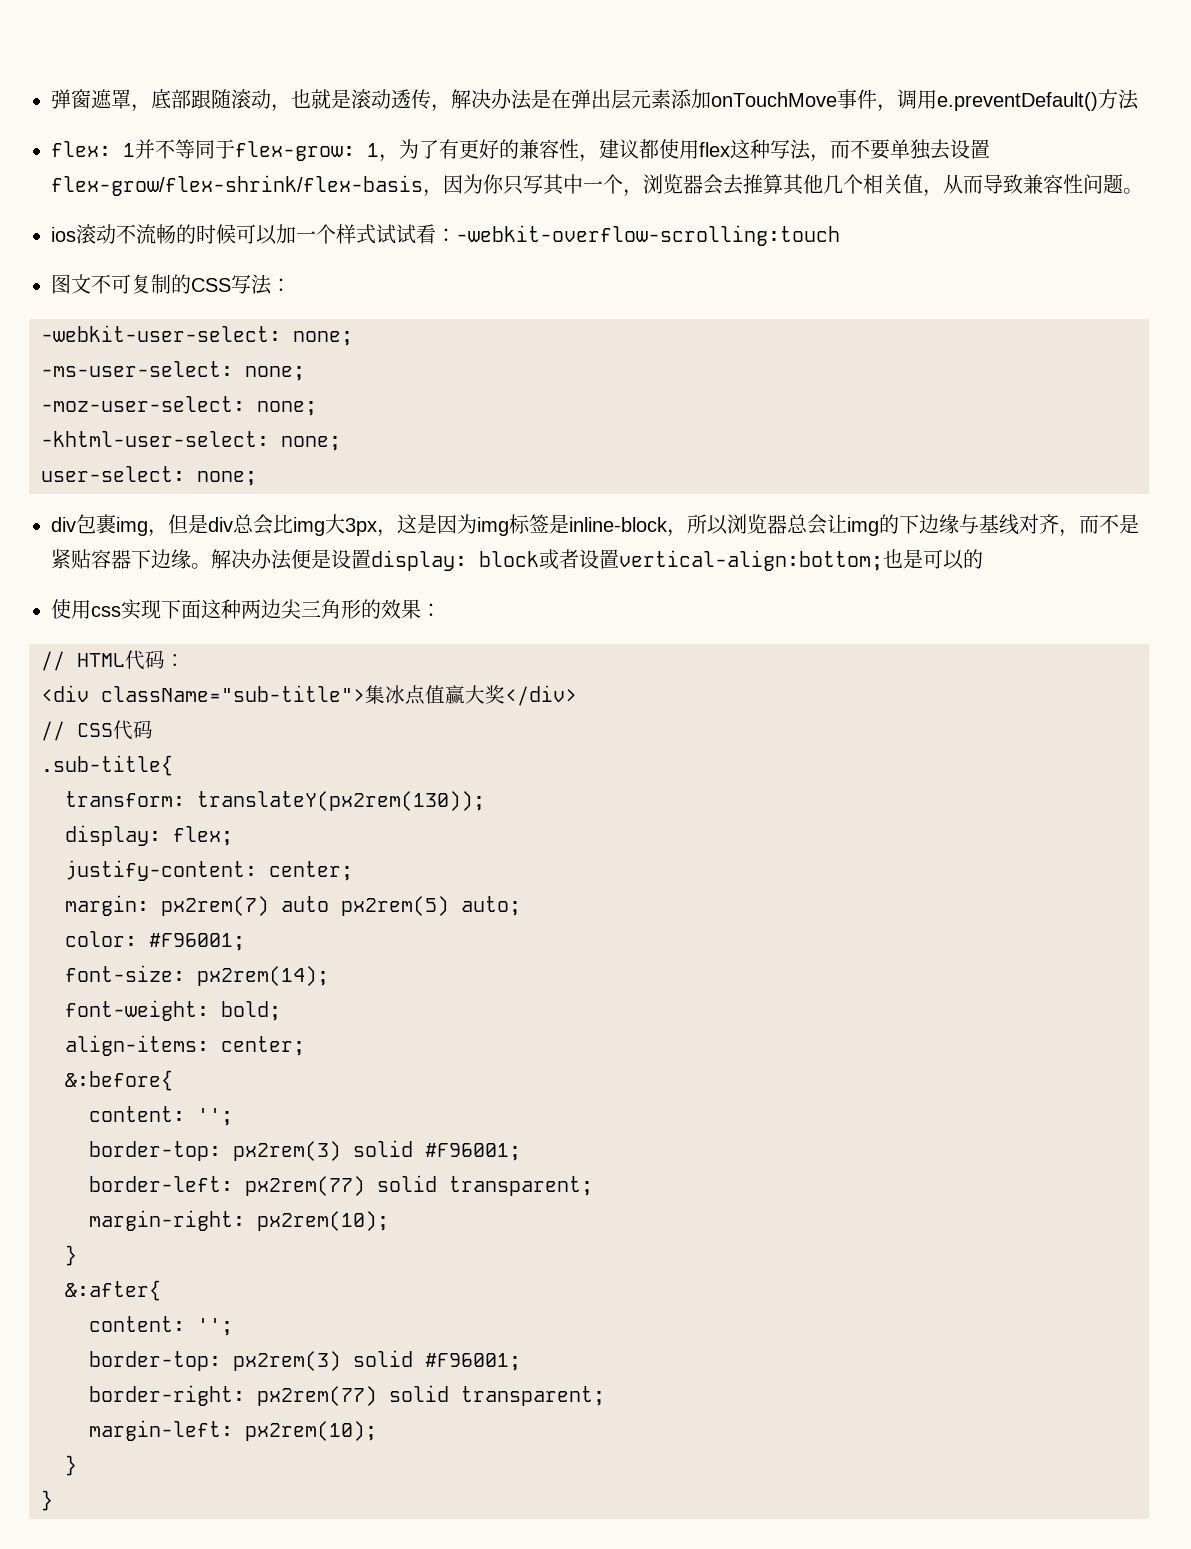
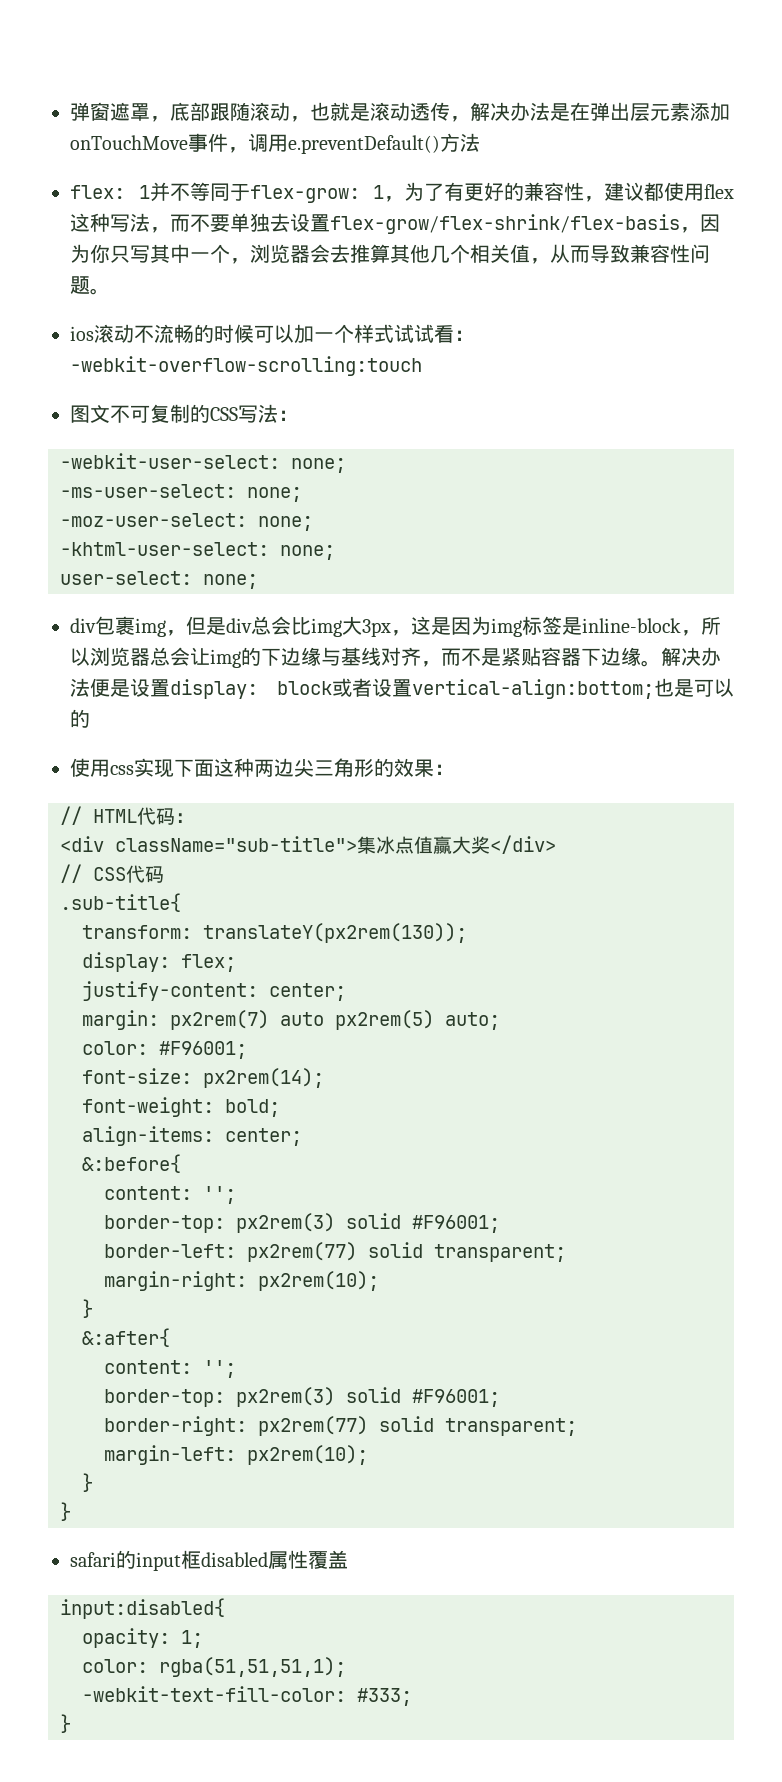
(53, 1500) none -> [70,1550,348,1571] [60,1598,225,1619] [82,1628,203,1648] [82,1657,346,1677] [82,1686,412,1706] [60,1714,71,1733] // safari的input框disabled属性覆盖 // input:disabled{ // opacity: 1; // color: rgba(51,51,51,1); // -webkit-text-fill-color: #333; // }

